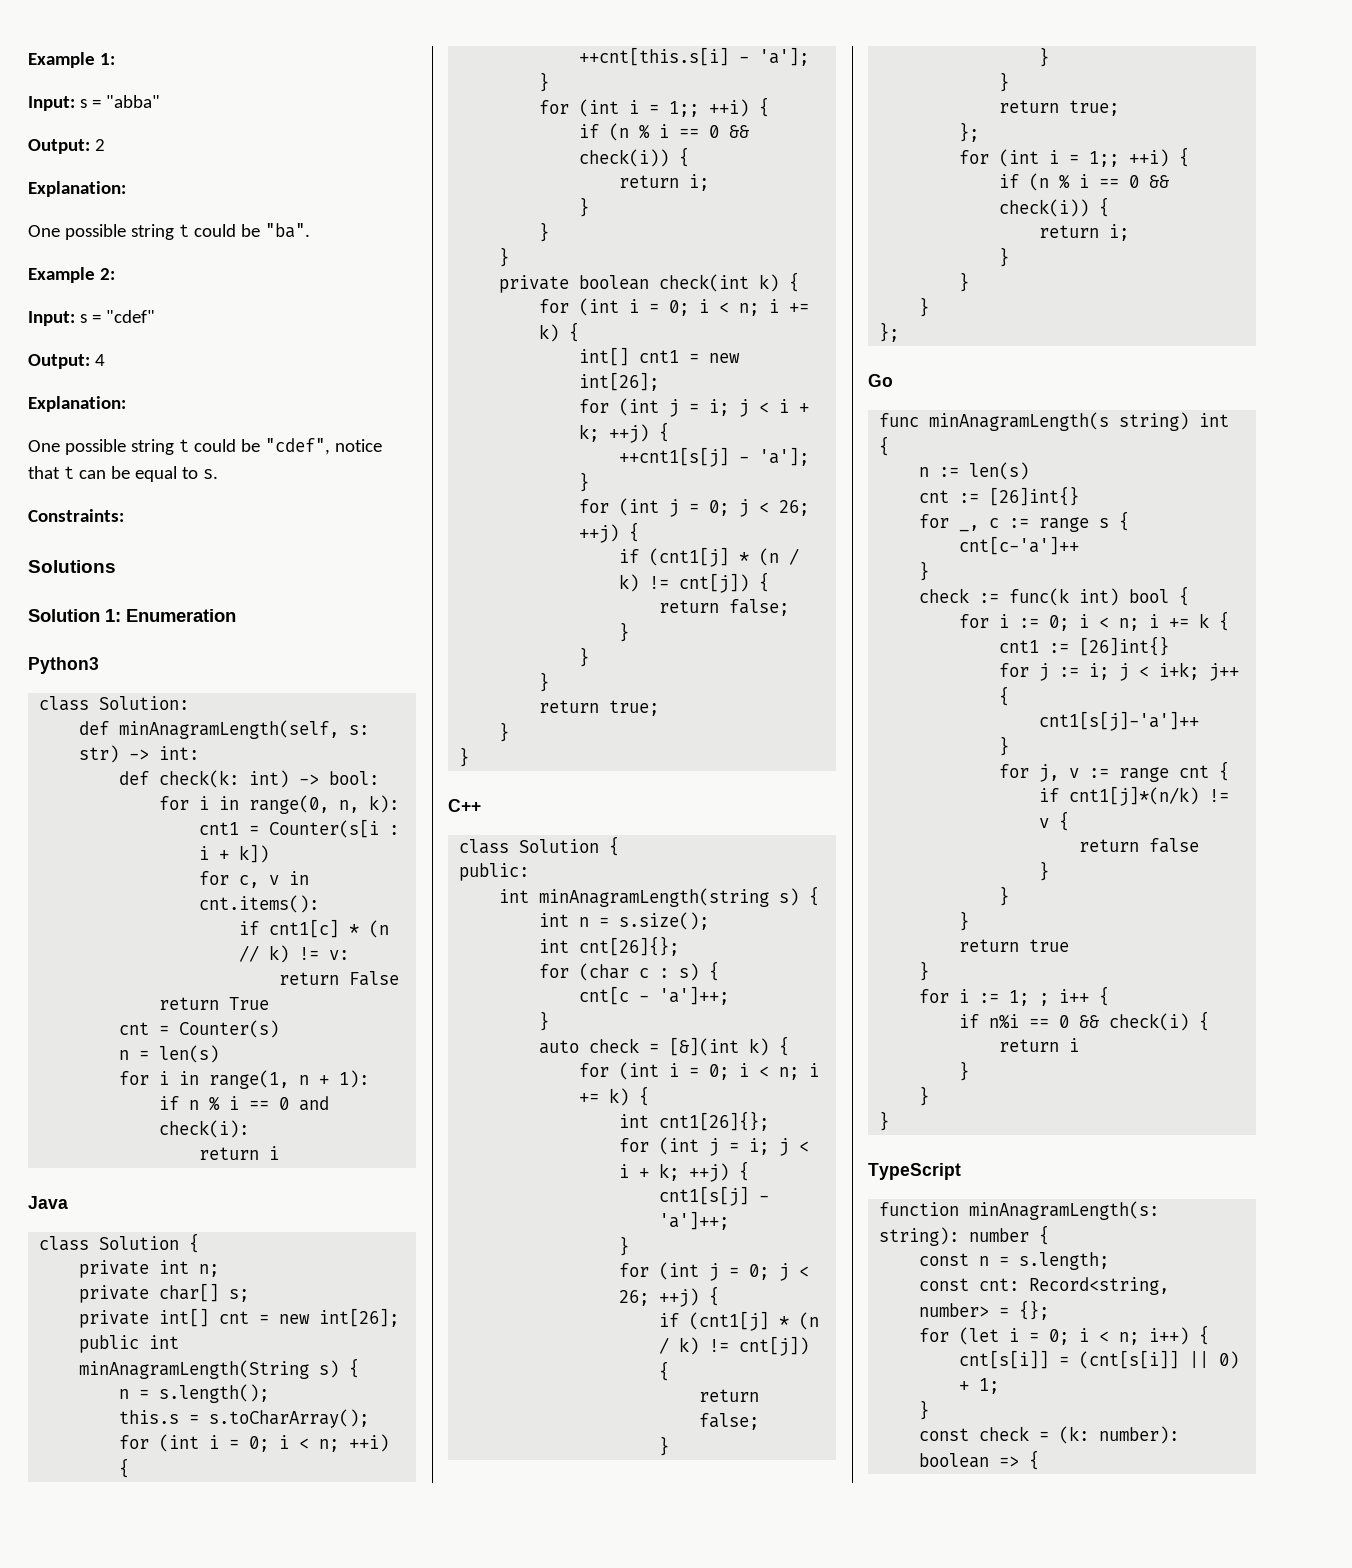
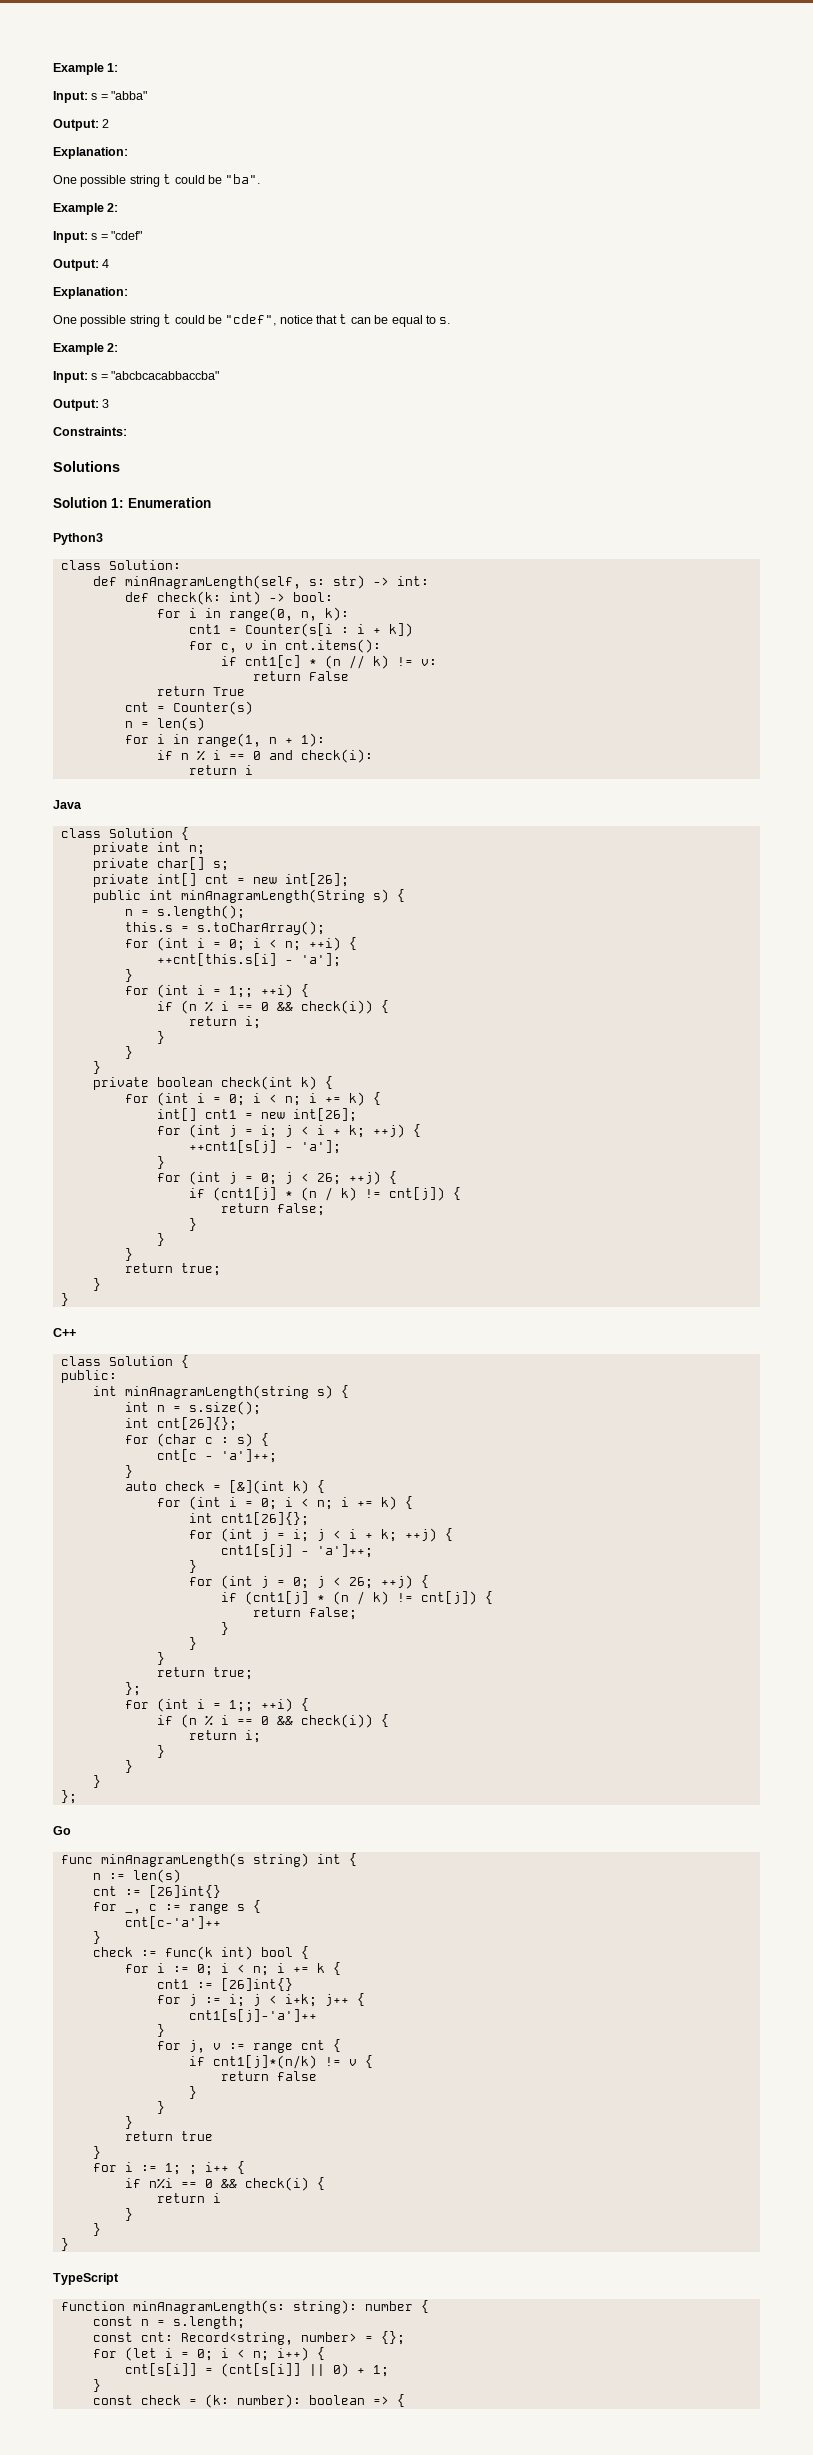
(218, 474) none -> [53,343,119,355] [53,371,220,383] [53,399,110,411] // Example 2: // Input: s = "abcbcacabbaccba" // Output: 3

